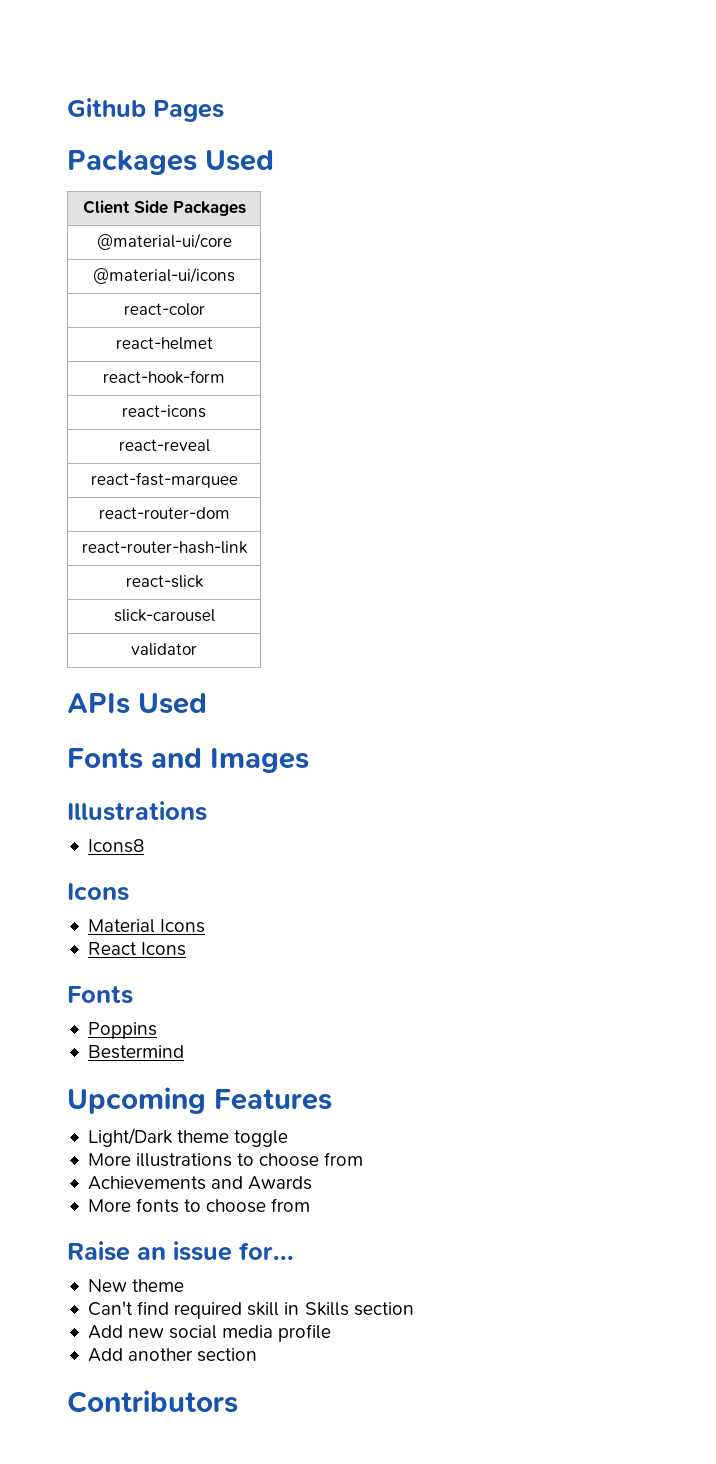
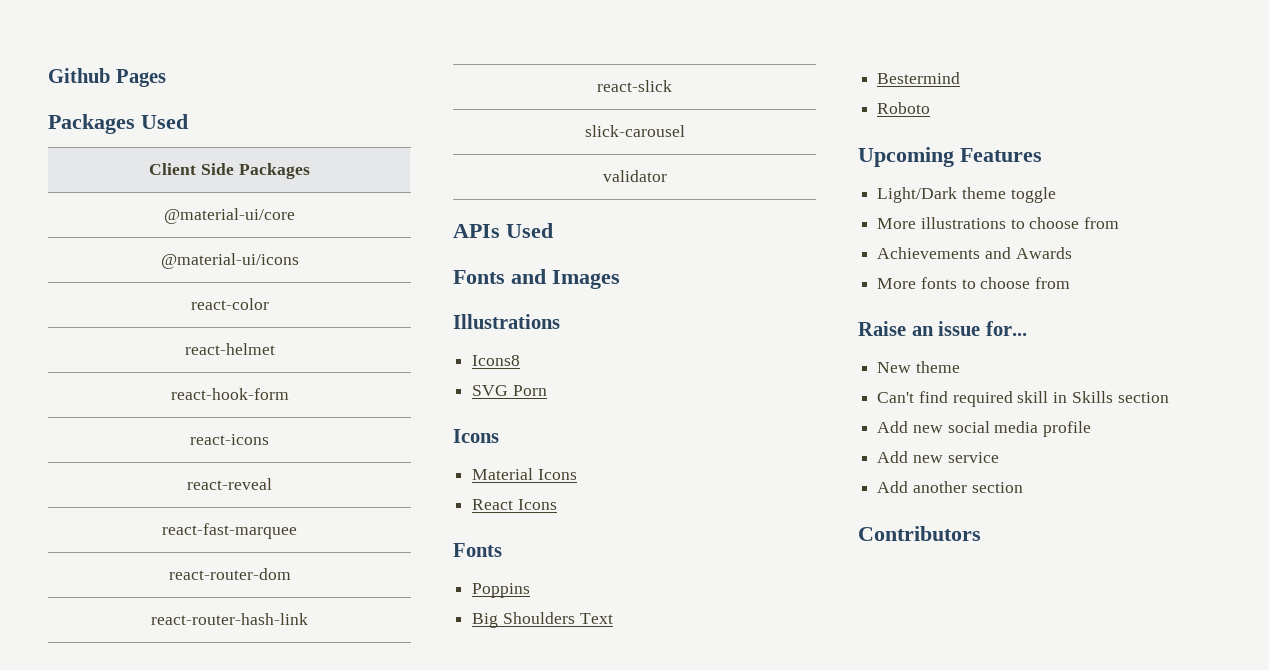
(144, 846) none -> [472,385,547,396] // SVG Porn
(157, 1030) none -> [472,612,613,628] // Big Shoulders Text
(184, 1052) none -> [877,102,931,114] // Roboto
(332, 1333) none -> [877,451,999,463] // Add new service

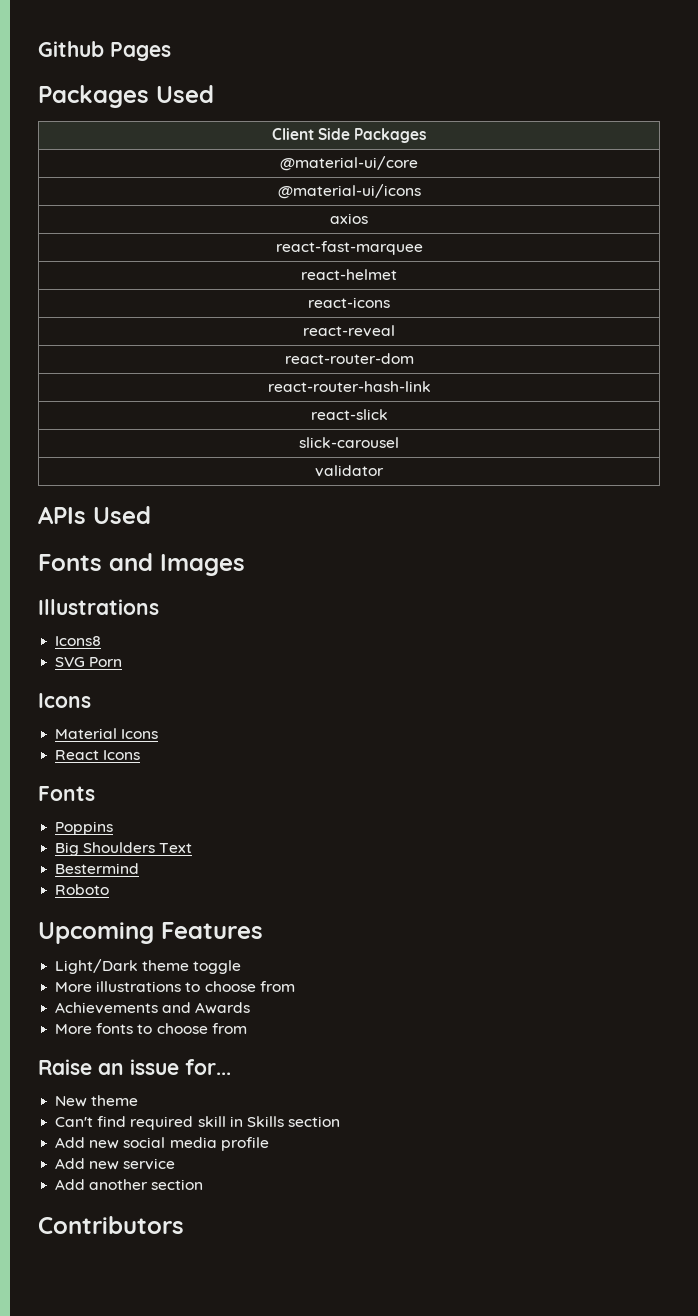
[190,298,269,310] react-color -> [330,213,368,224] [275,241,423,255] axios // react-fast-marquee
[170,388,289,400] // react-hook-form -> (397, 274) none
[162,523,297,539] // react-fast-marquee -> (395, 331) none

